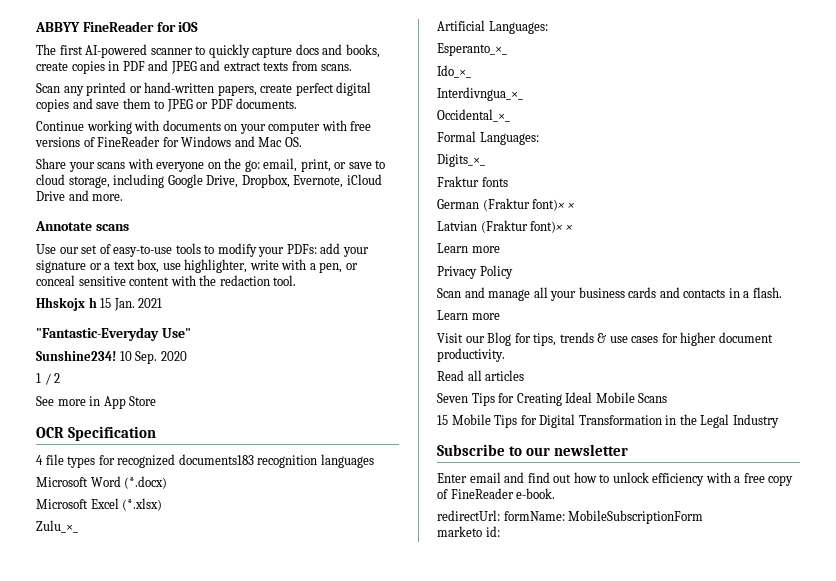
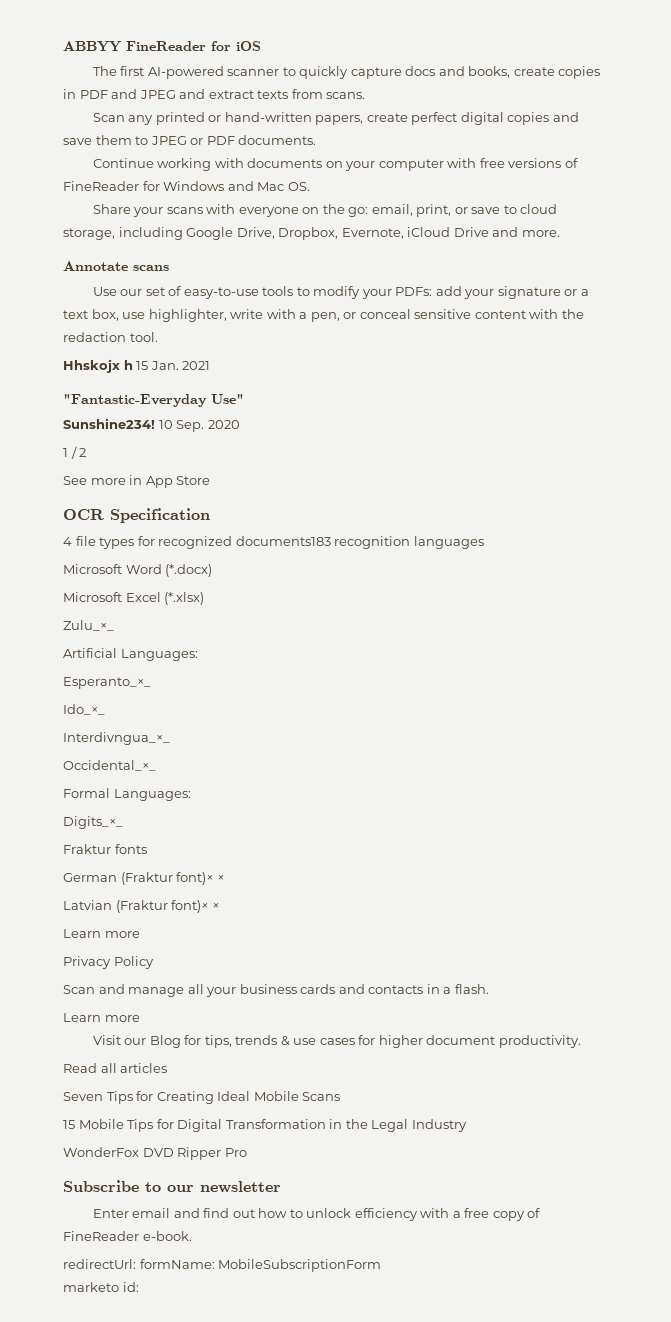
(779, 421) none -> [63,1147,247,1160] // WonderFox DVD Ripper Pro

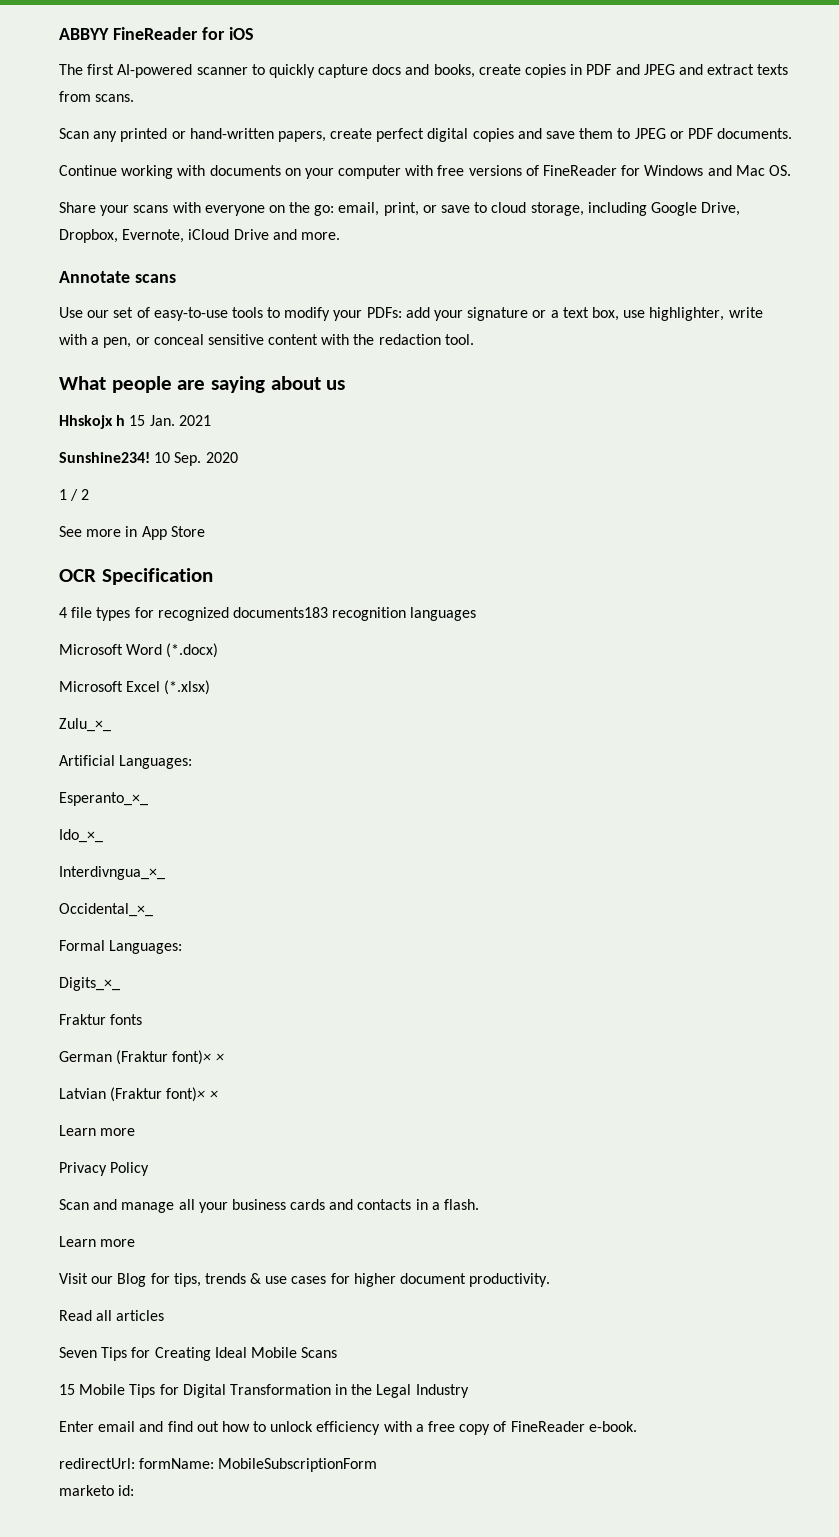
(158, 337) none -> [59,376,346,393] // What people are saying about us
[63,394,244,407] // "Fantastic-Everyday Use" -> (211, 420) none
[63,1147,247,1160] [63,1180,281,1193] // WonderFox DVD Ripper Pro // Subscribe to our newsletter -> (469, 1391) none

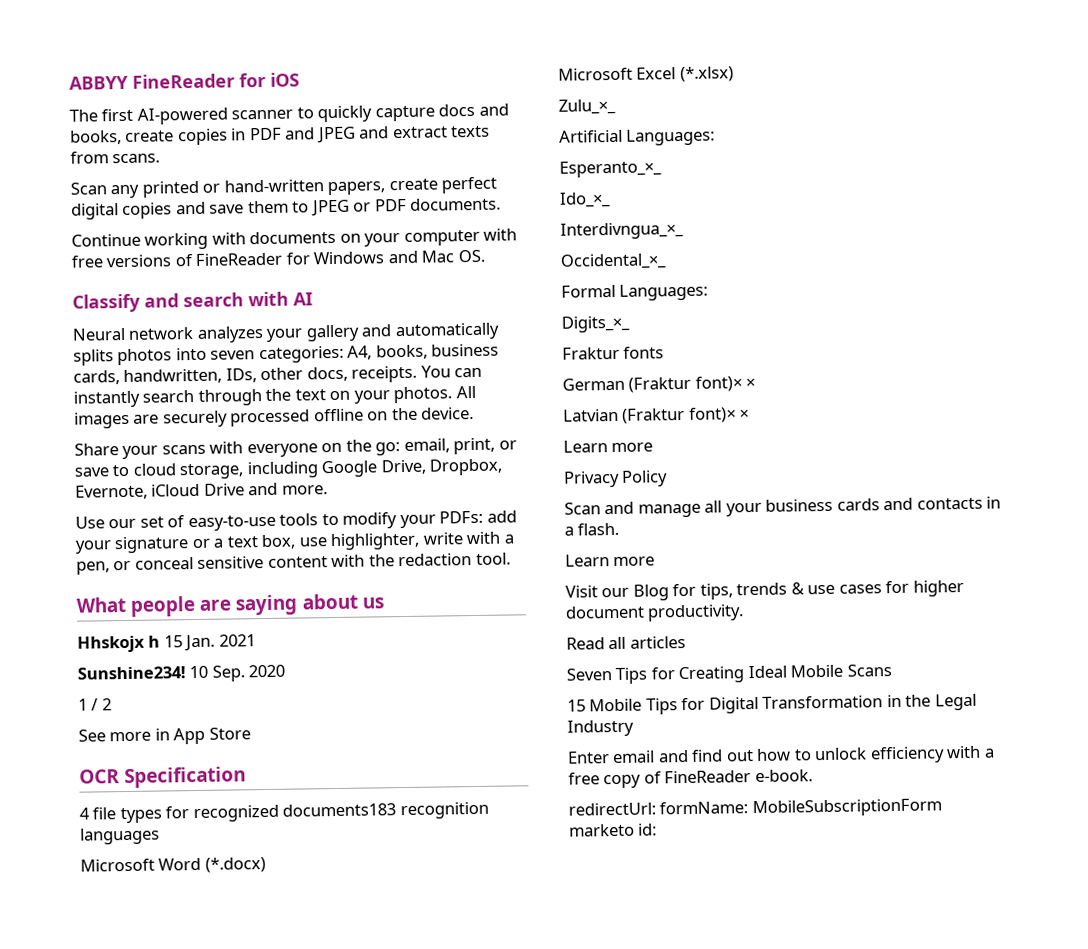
(791, 170) none -> [72,291,313,313] [72,322,500,343] [73,343,500,366] [73,365,483,385] [73,385,476,408] [74,406,475,429] // Classify and search with AI // Neural network analyzes your gallery and automatically splits photos into seven categories: A4, books, business cards, handwritten, IDs, other docs, receipts. You can instantly search through the text on your photos. All images are securely processed offline on the device.
[59,271,176,283] // Annotate scans -> (328, 490) none

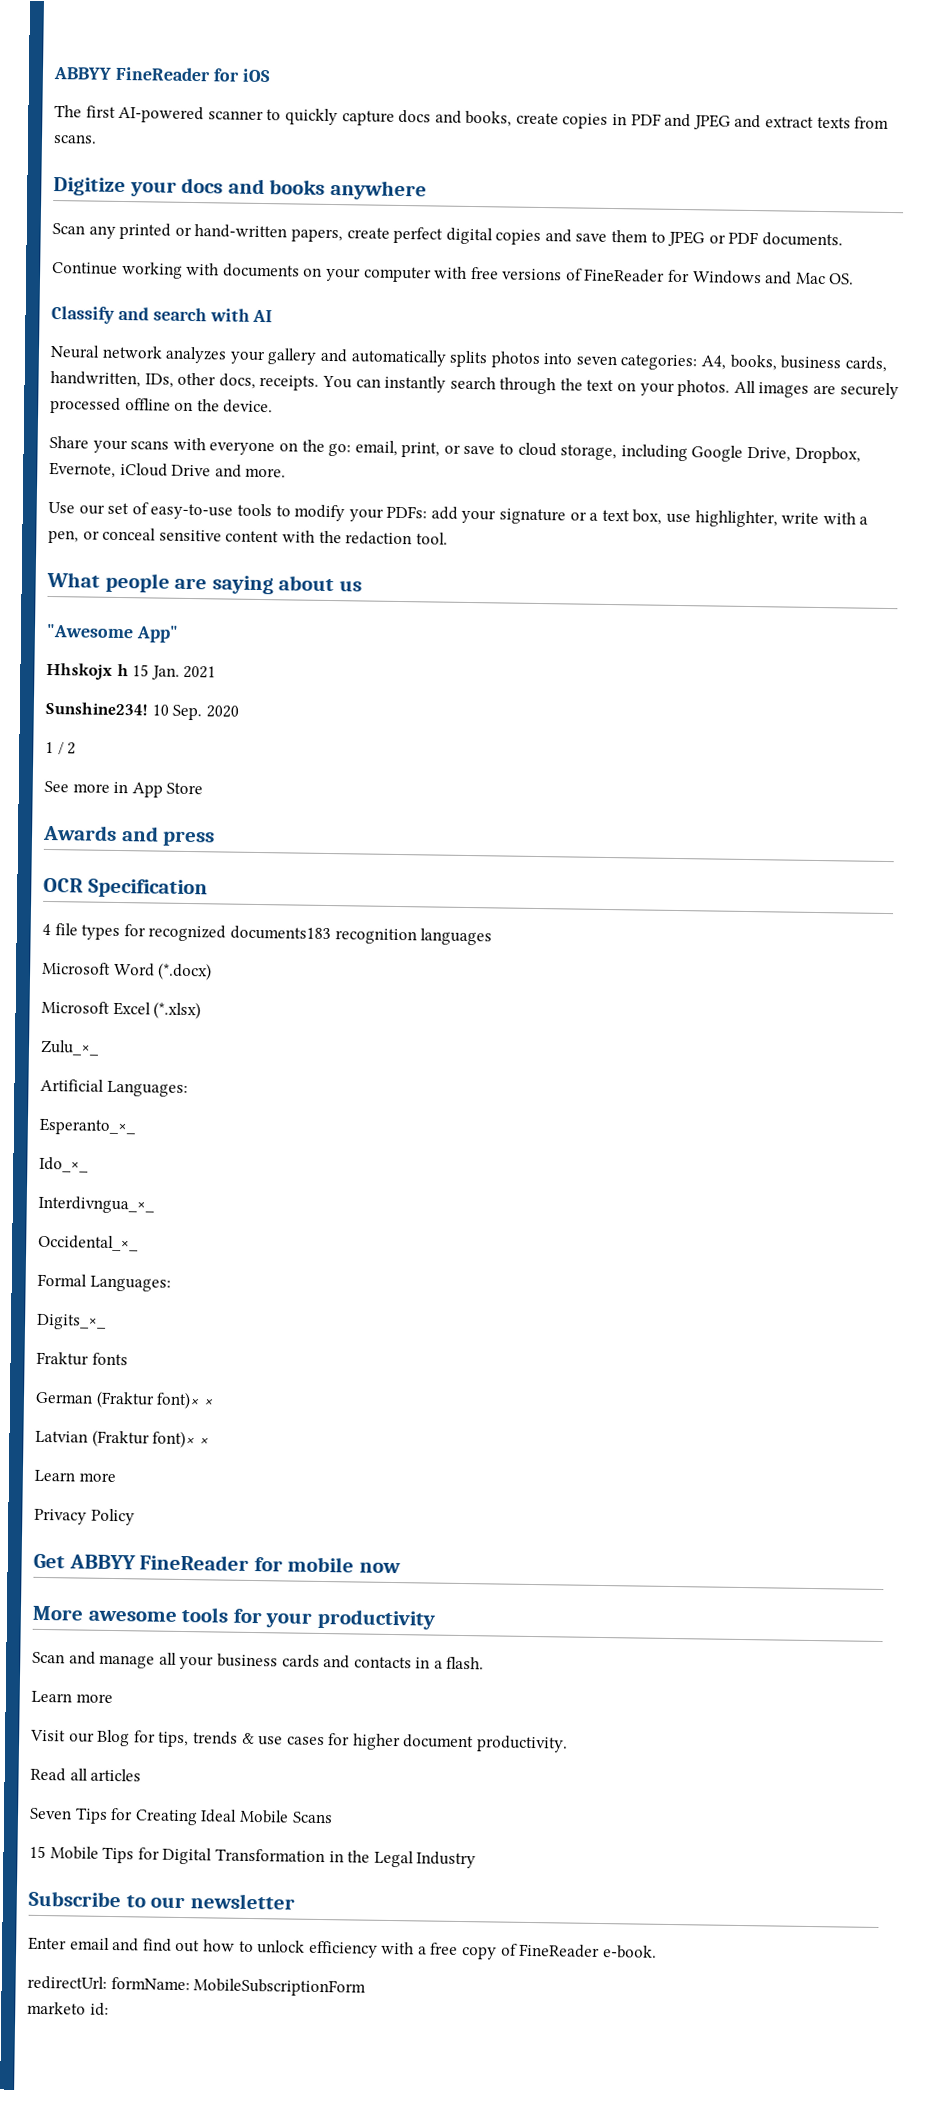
(161, 158) none -> [53,177,427,201] // Digitize your docs and books anywhere
(384, 603) none -> [46,623,179,643] // "Awesome App"
(251, 733) none -> [42,824,216,847] // Awards and press
(669, 478) none -> [33,1553,401,1574] [32,1605,435,1630] // Get ABBYY FineReader for mobile now // More awesome tools for your productivity
(634, 728) none -> [28,1890,295,1910] // Subscribe to our newsletter

